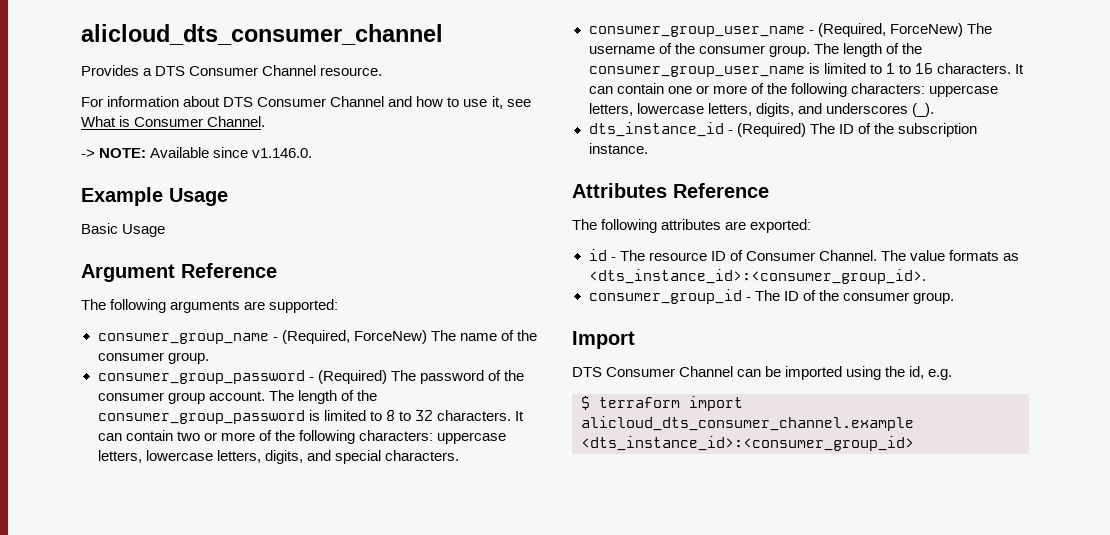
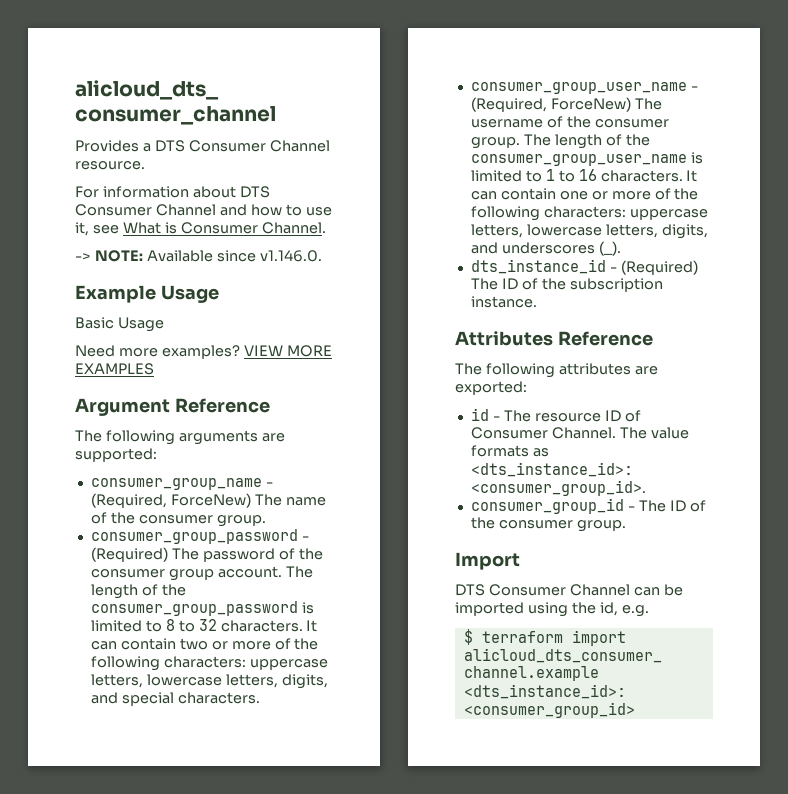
(166, 230) none -> [75,345,332,359] [75,363,154,375] // Need more examples? VIEW MORE EXAMPLES

